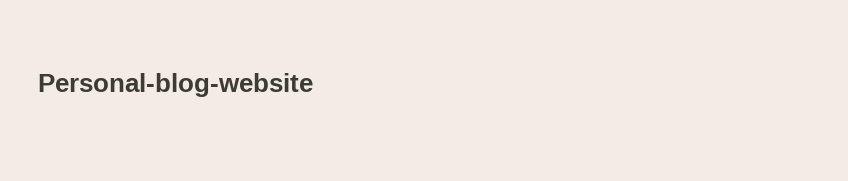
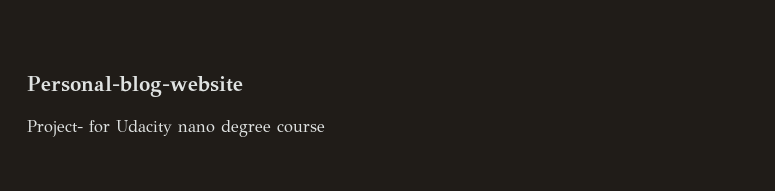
(313, 85) none -> [27,120,325,137] // Project- for Udacity nano degree course

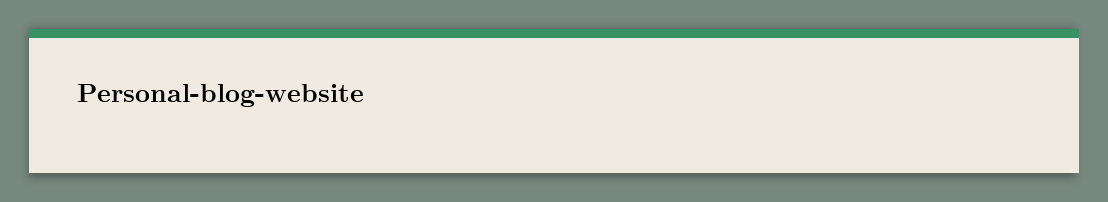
[27,120,325,137] // Project- for Udacity nano degree course -> (364, 95) none

